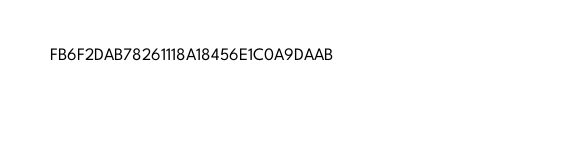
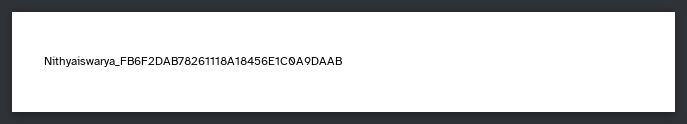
[50,48,333,61] FB6F2DAB78261118A18456E1C0A9DAAB -> [44,56,342,67] Nithyaiswarya_FB6F2DAB78261118A18456E1C0A9DAAB

